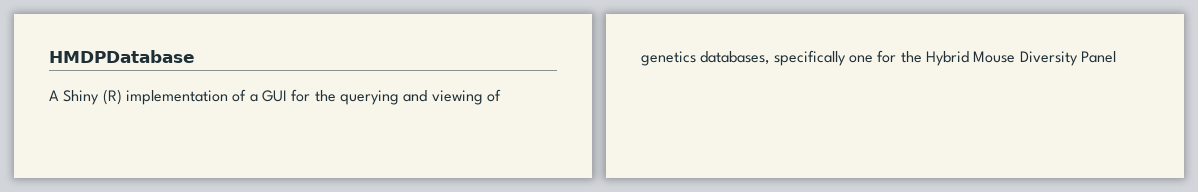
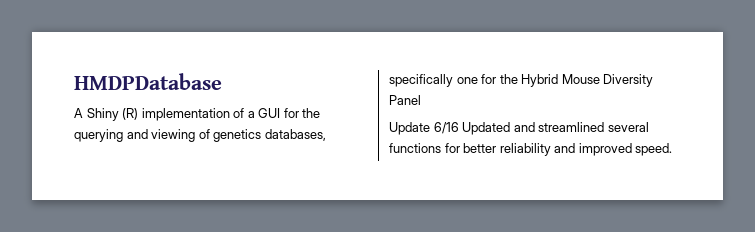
(1116, 57) none -> [389,122,649,135] [389,143,673,156] // Update 6/16 Updated and streamlined several functions for better reliability and improved speed.

